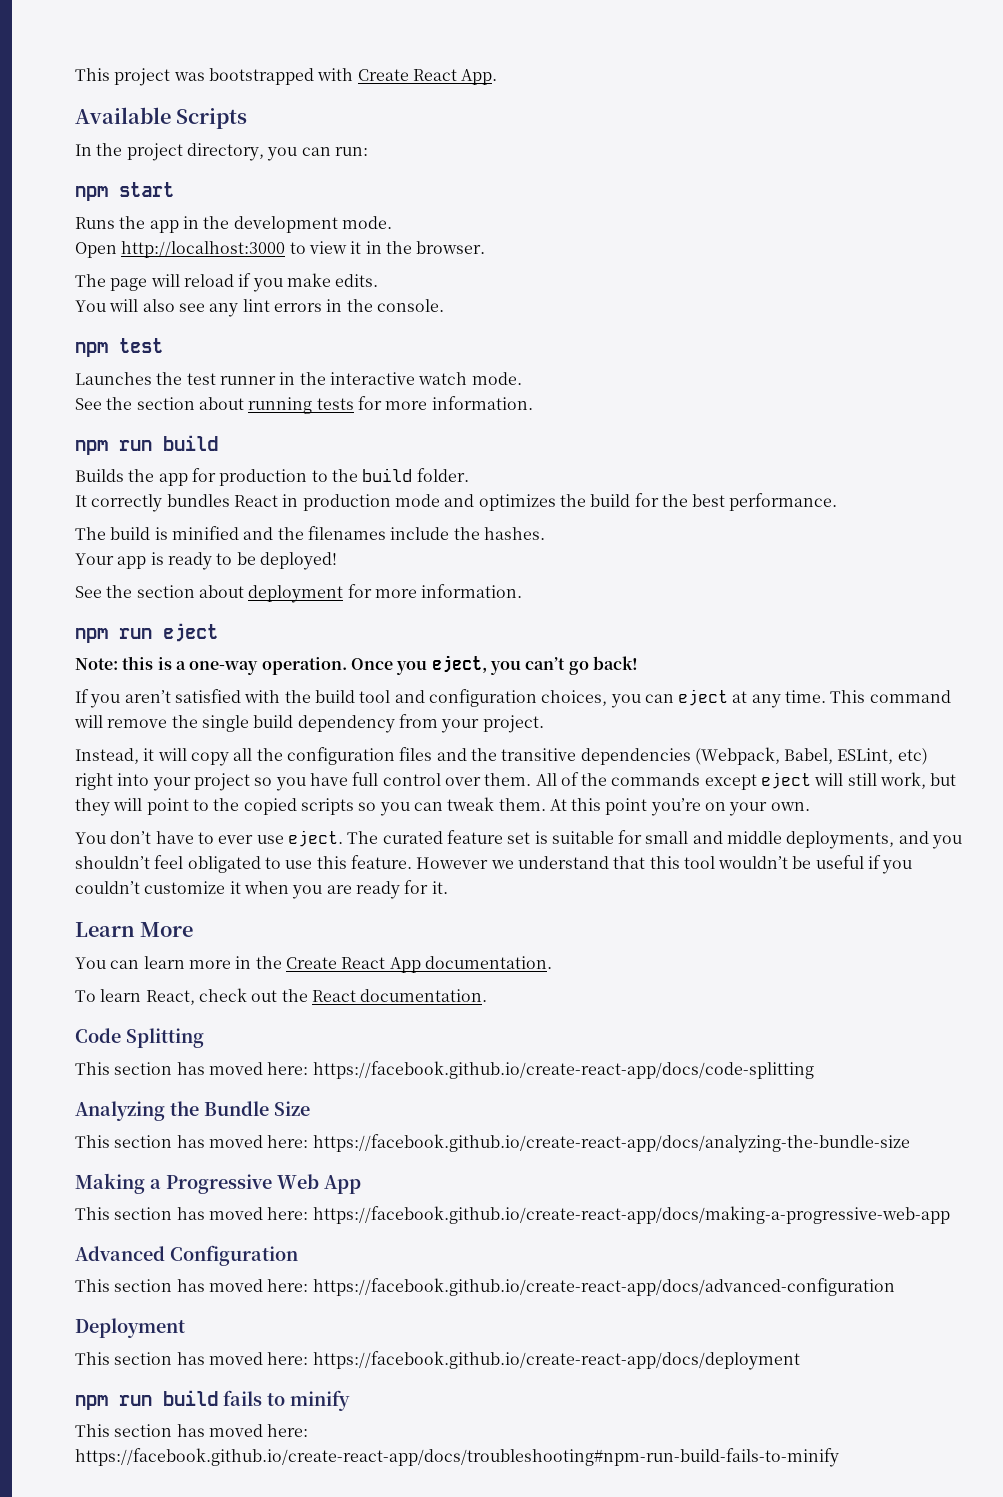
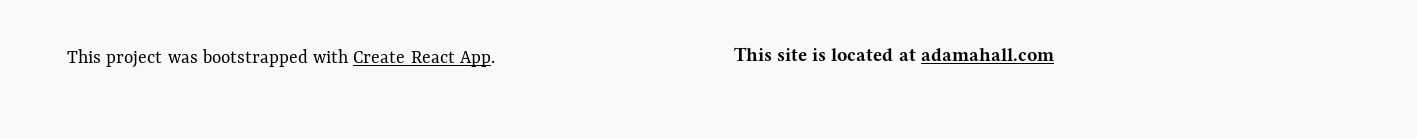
[75,107,248,129] [75,143,368,161] [75,182,174,201] [75,216,392,233] [75,241,486,258] [75,273,379,292] [75,299,444,317] [75,338,163,357] [75,372,522,385] [75,396,533,414] [75,435,218,455] [75,468,469,486] [75,493,838,512] [75,526,545,540] [75,552,337,570] [75,584,523,603] [75,623,218,643] [75,655,638,675] [75,689,951,708] [74,714,544,733] [75,747,928,766] [75,772,957,791] [75,797,810,816] [75,830,963,849] [75,855,913,874] [75,880,448,899] [75,922,194,937] [75,956,552,973] [75,988,488,1005] [75,1028,204,1048] [75,1061,814,1079] [75,1101,310,1121] [75,1134,910,1153] [75,1173,361,1194] [75,1206,950,1224] [75,1245,298,1266] [75,1278,895,1296] [75,1318,185,1338] [75,1351,800,1370] [75,1390,350,1411] [75,1424,309,1437] [75,1448,839,1467] Available Scripts // In the project directory, you can run: // npm start // Runs the app in the development mode. // Open http://localhost:3000 to view it in the browser. // The page will reload if you make edits. // You will also see any lint errors in the console. // npm test // Launches the test runner in the interactive watch mode. // See the section about running tests for more information. // npm run build // Builds the app for production to the build folder. // It correctly bundles React in production mode and optimizes the build for the best performance. // The build is minified and the filenames include the hashes. // Your app is ready to be deployed! // See the section about deployment for more information. // npm run eject // Note: this is a one-way operation. Once you eject, you can’t go back! // If you aren’t satisfied with the build tool and configuration choices, you can eject at any time. This command will remove the single build dependency from your project. // Instead, it will copy all the configuration files and the transitive dependencies (Webpack, Babel, ESLint, etc) right into your project so you have full control over them. All of the commands except eject will still work, but they will point to the copied scripts so you can tweak them. At this point you’re on your own. // You don’t have to ever use eject. The curated feature set is suitable for small and middle deployments, and you shouldn’t feel obligated to use this feature. However we understand that this tool wouldn’t be useful if you couldn’t customize it when you are ready for it. // Learn More // You can learn more in the Create React App documentation. // To learn React, check out the React documentation. // Code Splitting // This section has moved here: https://facebook.github.io/create-react-app/docs/code-splitting // Analyzing the Bundle Size // This section has moved here: https://facebook.github.io/create-react-app/docs/analyzing-the-bundle-size // Making a Progressive Web App // This section has moved here: https://facebook.github.io/create-react-app/docs/making-a-progressive-web-app // Advanced Configuration // This section has moved here: https://facebook.github.io/create-react-app/docs/advanced-configuration // Deployment // This section has moved here: https://facebook.github.io/create-react-app/docs/deployment // npm run build fails to minify // This section has moved here: https://facebook.github.io/create-react-app/docs/troubleshooting#npm-run-build-fails-to-minify -> [734,47,1054,62] This site is located at adamahall.com

